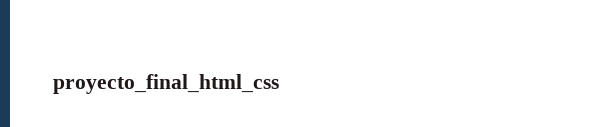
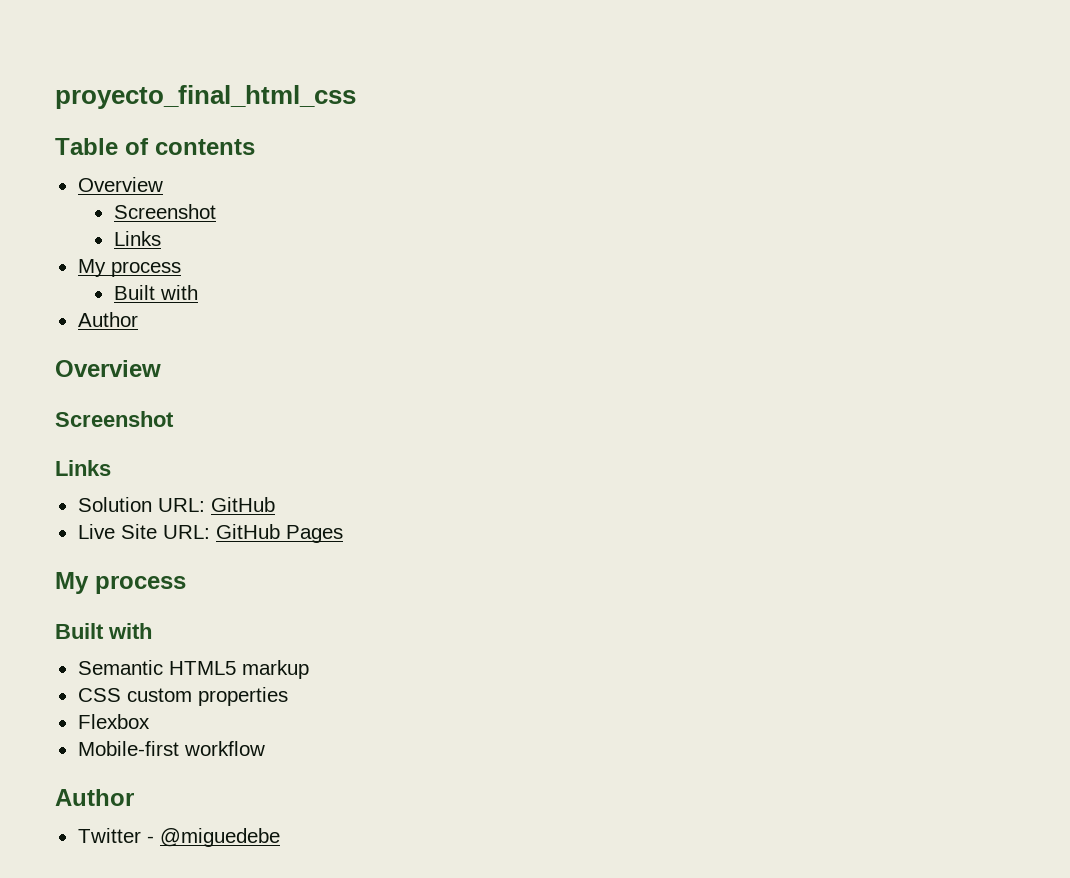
(279, 84) none -> [55,138,255,155] [77,177,163,192] [113,204,216,219] [113,231,161,246] [77,259,181,277] [113,285,198,300] [77,312,138,327] [55,360,161,377] [55,411,174,427] [55,460,111,476] [77,497,275,512] [77,524,343,543] [55,572,186,594] [55,623,152,639] [77,660,309,679] [77,687,288,706] [77,714,150,729] [77,741,265,756] [55,789,134,806] [77,828,280,847] // Table of contents // Overview // Screenshot // Links // My process // Built with // Author // Overview // Screenshot // Links // Solution URL: GitHub // Live Site URL: GitHub Pages // My process // Built with // Semantic HTML5 markup // CSS custom properties // Flexbox // Mobile-first workflow // Author // Twitter - @miguedebe

